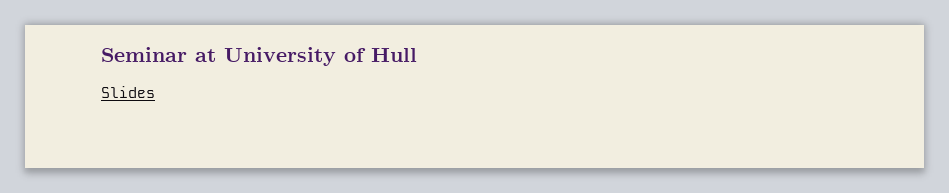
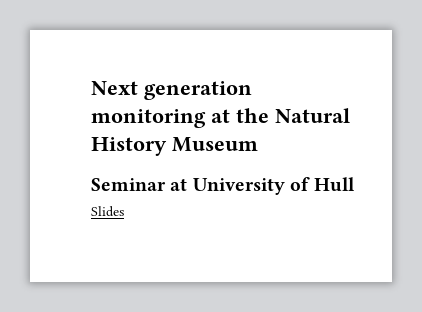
(101, 54) none -> [91,81,252,100] [91,108,350,128] [91,137,258,156] Next generation monitoring at the Natural History Museum //

